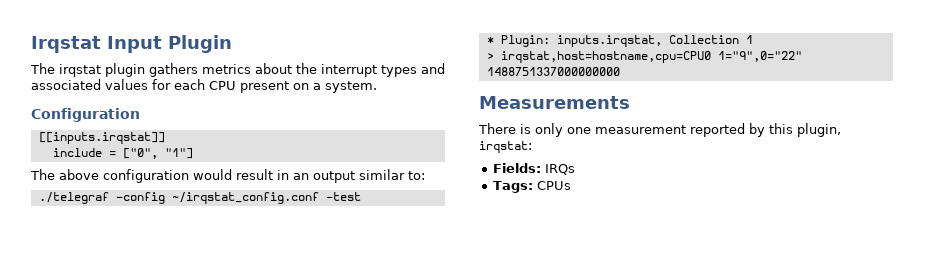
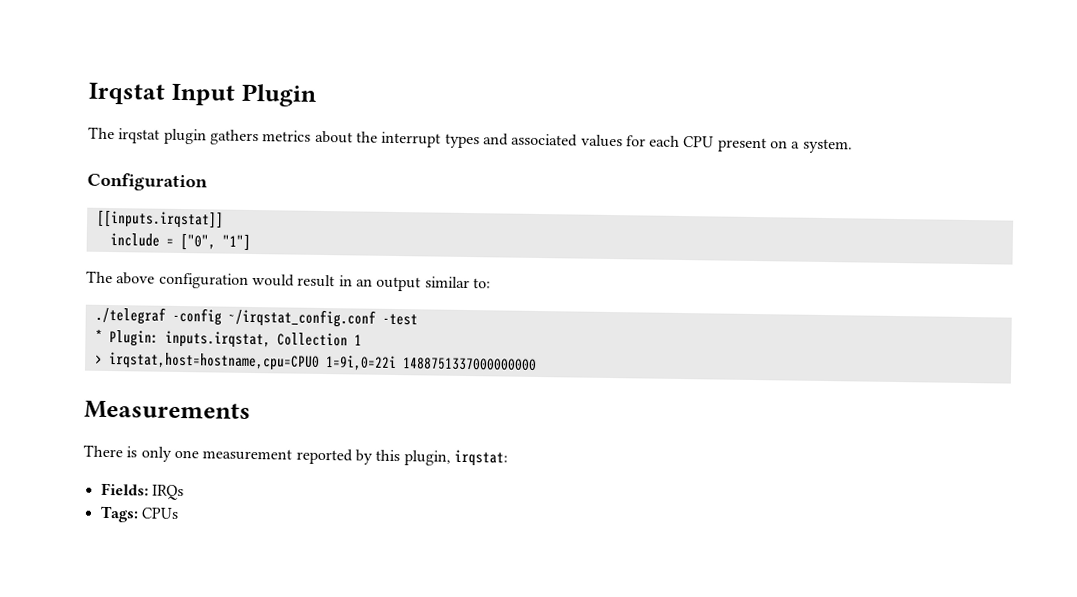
[717,51,802,62] 1="9",0="22" -> [324,355,397,372] 1=9i,0=22i

